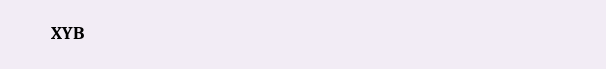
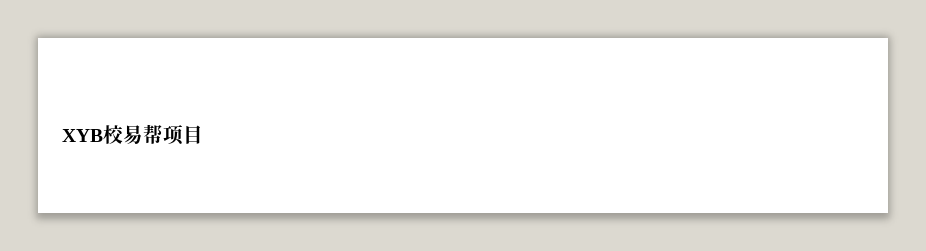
(84, 33) none -> [103,124,203,145] 校易帮项目

